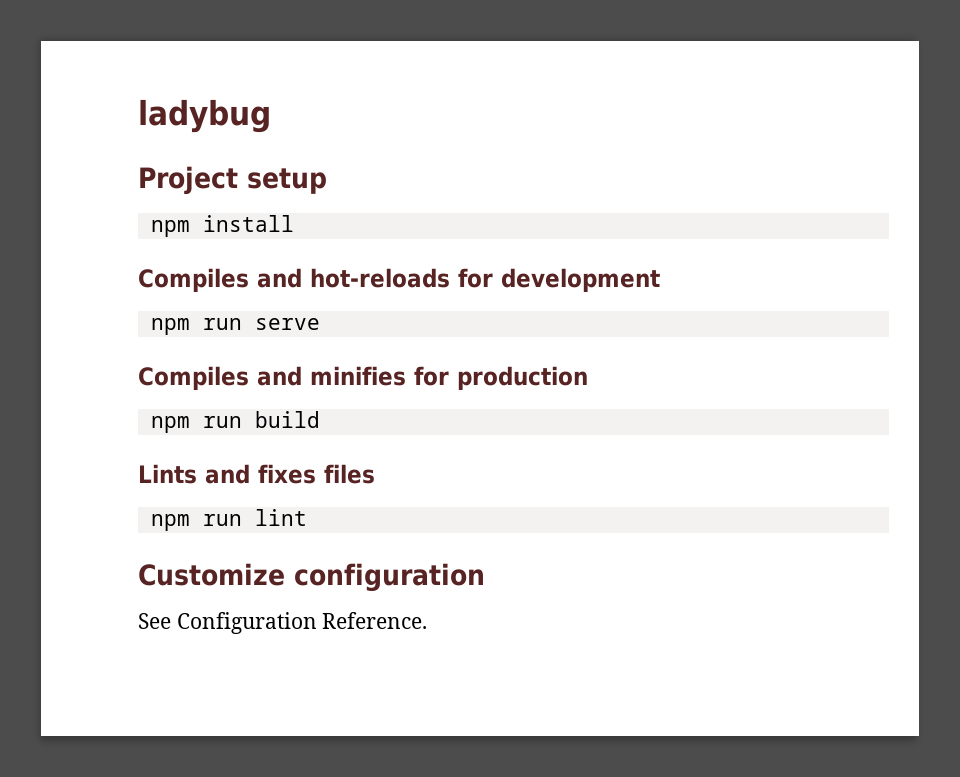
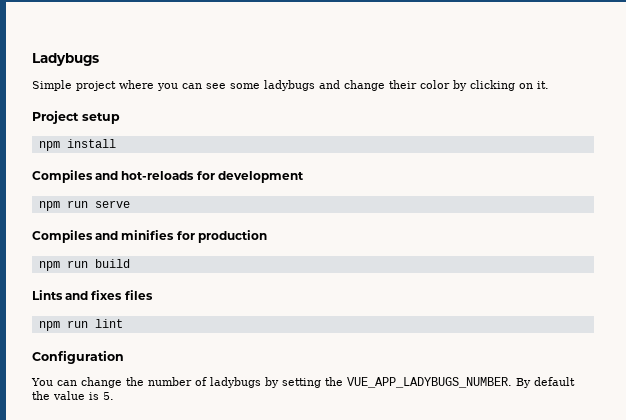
[138,99,271,133] ladybug -> [32,53,99,66] [32,80,549,91] Ladybugs // Simple project where you can see some ladybugs and change their color by clicking on it.
[138,563,485,592] [138,612,428,634] Customize configuration // See Configuration Reference. -> [32,350,124,364] [31,377,575,388] [32,391,114,400] Configuration // You can change the number of ladybugs by setting the VUE_APP_LADYBUGS_NUMBER. By default the value is 5.

